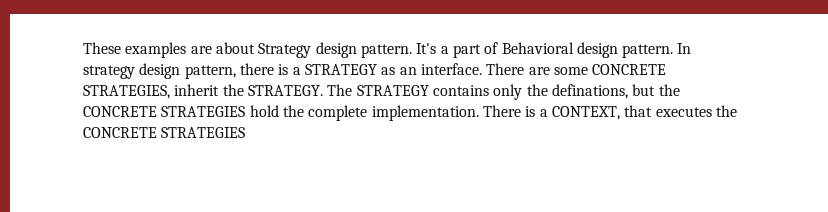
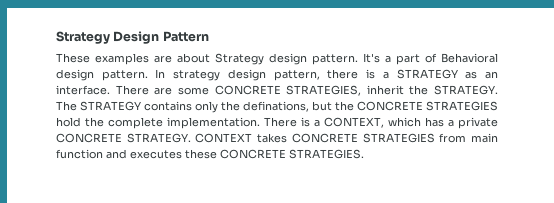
(83, 48) none -> [56,31,209,44] Strategy Design Pattern //
[624,105,737,117] [83,127,246,138] that executes the CONCRETE STRATEGIES -> [388,117,498,129] [56,133,499,143] [56,149,364,159] which has a private CONCRETE STRATEGY. CONTEXT takes CONCRETE STRATEGIES from main function and executes these CONCRETE STRATEGIES.

